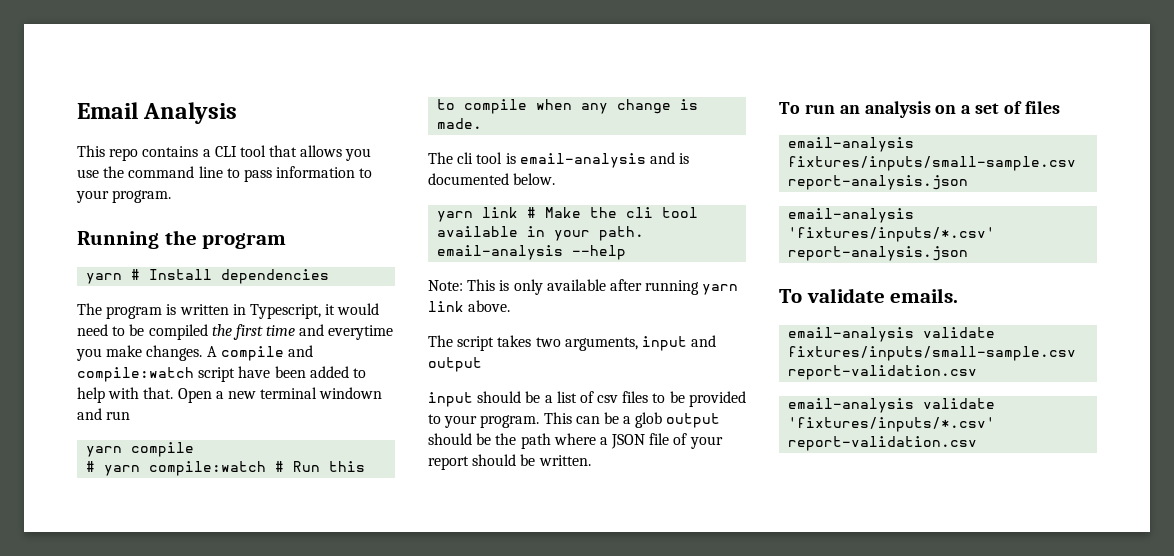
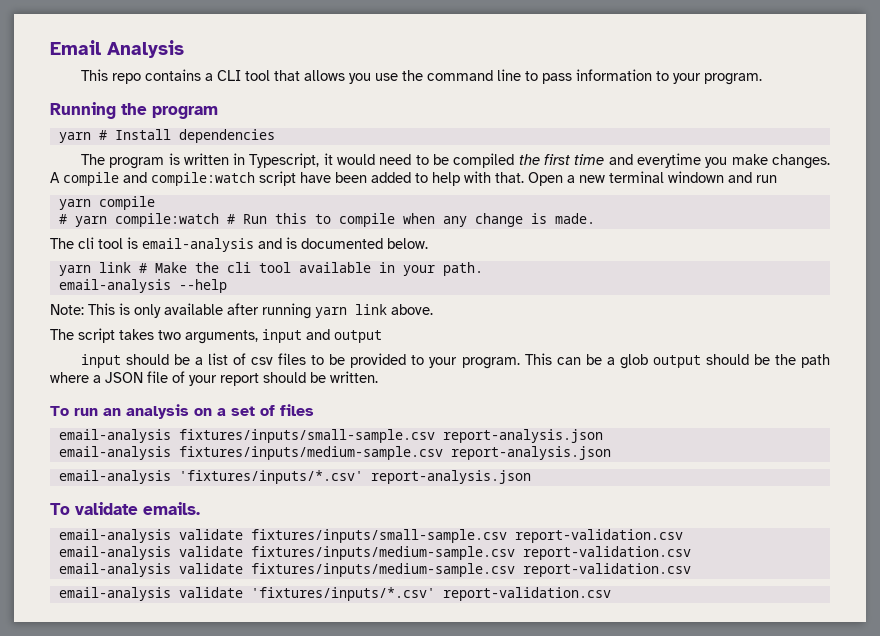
(969, 182) none -> [58,446,611,460] // email-analysis fixtures/inputs/medium-sample.csv report-analysis.json
(978, 372) none -> [58,546,691,560] [58,563,691,577] // email-analysis validate fixtures/inputs/medium-sample.csv report-validation.csv // email-analysis validate fixtures/inputs/medium-sample.csv report-validation.csv

